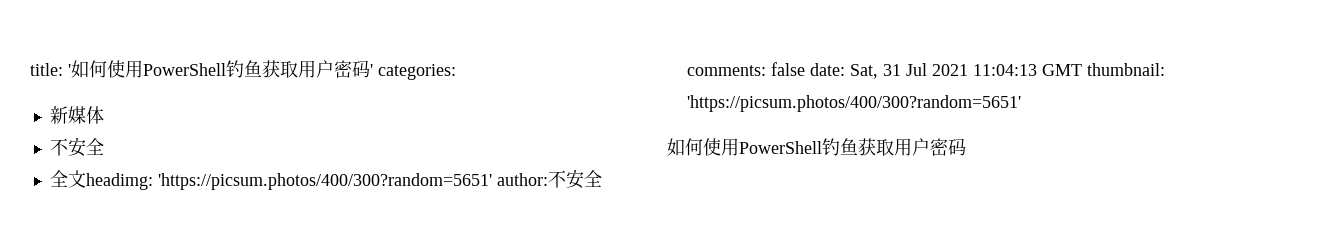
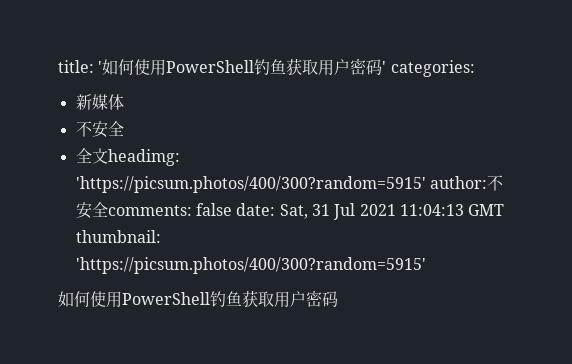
[157,173,492,190] 'https://picsum.photos/400/300?random=5651' -> [75,176,426,193] 'https://picsum.photos/400/300?random=5915'
[686,95,1021,112] 'https://picsum.photos/400/300?random=5651' -> [75,257,426,274] 'https://picsum.photos/400/300?random=5915'

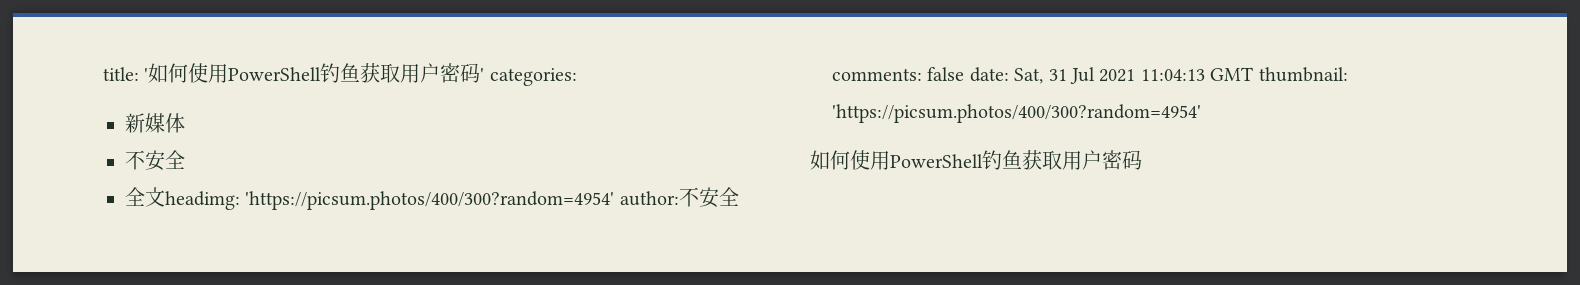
[75,176,426,193] 'https://picsum.photos/400/300?random=5915' -> [245,191,615,210] 'https://picsum.photos/400/300?random=4954'
[75,257,426,274] 'https://picsum.photos/400/300?random=5915' -> [832,104,1201,123] 'https://picsum.photos/400/300?random=4954'

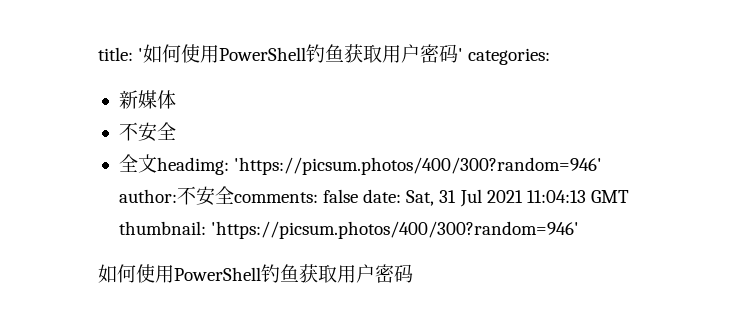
[245,191,615,210] 'https://picsum.photos/400/300?random=4954' -> [234,157,603,175] 'https://picsum.photos/400/300?random=946'
[832,104,1201,123] 'https://picsum.photos/400/300?random=4954' -> [211,221,580,239] 'https://picsum.photos/400/300?random=946'

